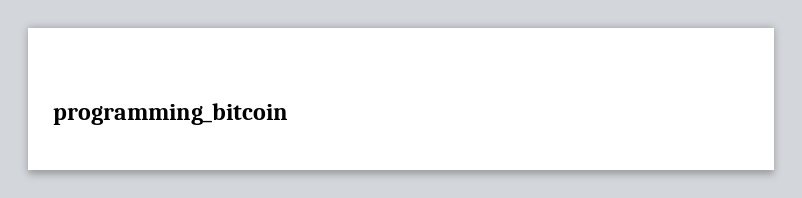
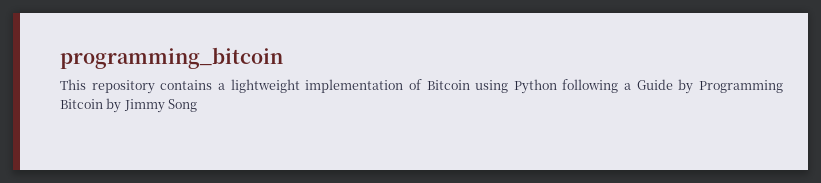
(288, 114) none -> [60,79,783,94] [60,98,198,113] // This repository contains a lightweight implementation of Bitcoin using Python following a Guide by Programming Bitcoin by Jimmy Song

